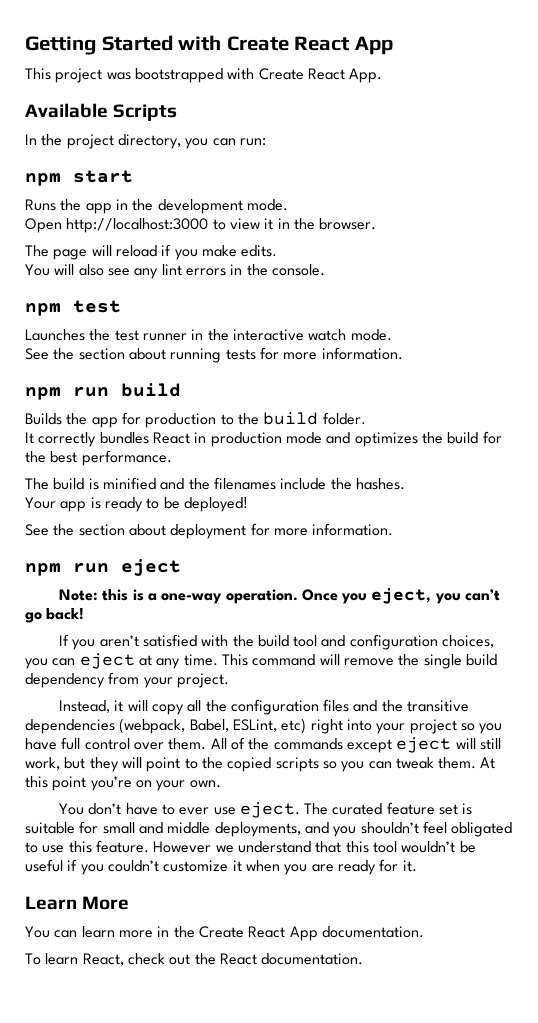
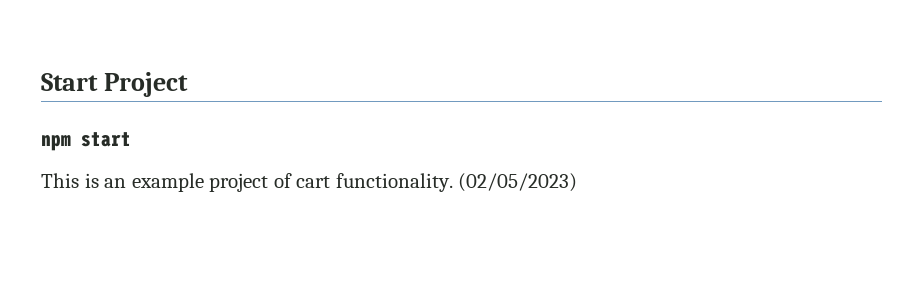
[25,35,393,55] [25,68,383,83] [25,103,178,121] [25,134,266,149] [25,170,133,186] [25,199,288,214] [25,218,377,233] [25,244,278,260] [25,264,325,279] [25,300,121,316] [25,329,392,341] [25,347,403,363] [25,383,181,400] [25,412,366,428] [25,431,502,447] [25,450,172,466] [25,477,405,490] [25,497,248,512] [25,523,394,539] [25,559,181,576] [58,588,501,604] [25,608,85,623] [58,634,495,650] [25,653,497,669] [25,672,229,688] [58,699,470,715] [25,718,503,734] [25,737,501,753] [25,757,496,772] [25,776,221,791] [58,802,473,818] [25,821,513,837] [25,840,476,853] [25,859,417,875] [25,896,130,910] [25,926,424,941] [25,953,364,966] Getting Started with Create React App // This project was bootstrapped with Create React App. // Available Scripts // In the project directory, you can run: // npm start // Runs the app in the development mode. // Open http://localhost:3000 to view it in the browser. // The page will reload if you make edits. // You will also see any lint errors in the console. // npm test // Launches the test runner in the interactive watch mode. // See the section about running tests for more information. // npm run build // Builds the app for production to the build folder. // It correctly bundles React in production mode and optimizes the build for the best performance. // The build is minified and the filenames include the hashes. // Your app is ready to be deployed! // See the section about deployment for more information. // npm run eject // Note: this is a one-way operation. Once you eject, you can’t go back! // If you aren’t satisfied with the build tool and configuration choices, you can eject at any time. This command will remove the single build dependency from your project. // Instead, it will copy all the configuration files and the transitive dependencies (webpack, Babel, ESLint, etc) right into your project so you have full control over them. All of the commands except eject will still work, but they will point to the copied scripts so you can tweak them. At this point you’re on your own. // You don’t have to ever use eject. The curated feature set is suitable for small and middle deployments, and you shouldn’t feel obligated to use this feature. However we understand that this tool wouldn’t be useful if you couldn’t customize it when you are ready for it. // Learn More // You can learn more in the Create React App documentation. // To learn React, check out the React documentation. -> [41,72,189,97] [41,132,131,151] [41,173,578,192] Start Project // npm start // This is an example project of cart functionality. (02/05/2023)

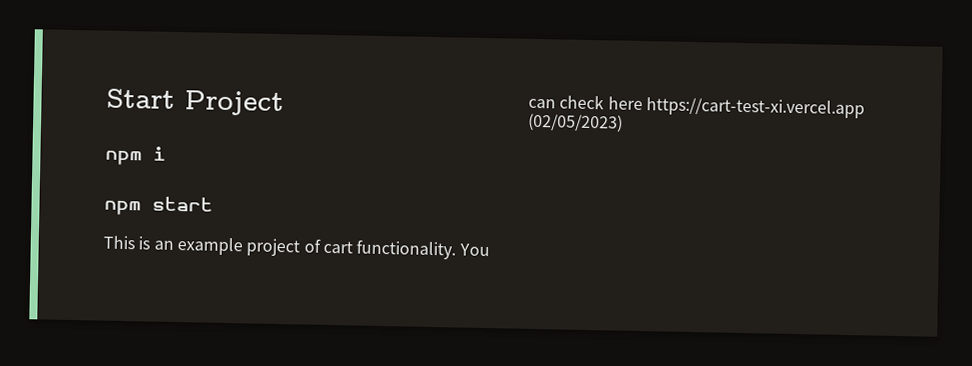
(189, 84) none -> [105,146,166,166] // npm i
(453, 182) none -> [458,243,490,257] [528,94,865,119] You can check here https://cart-test-xi.vercel.app

